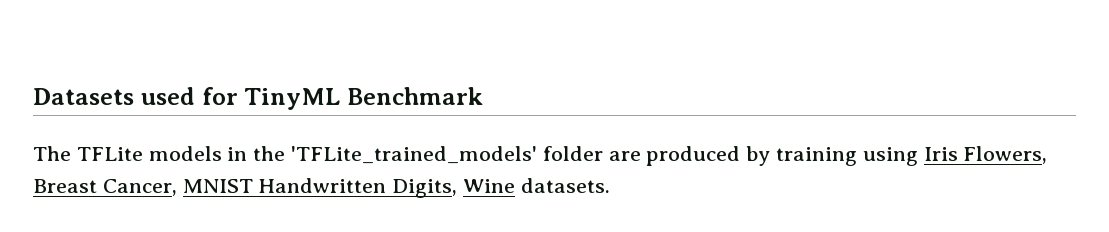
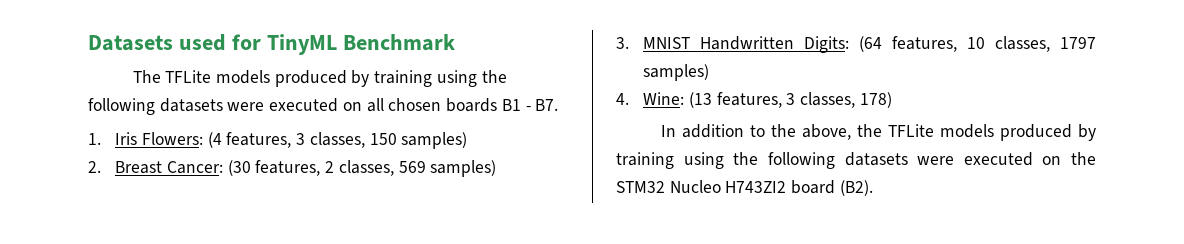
[227,146,1048,166] [33,178,610,198] in the 'TFLite_trained_models' folder are produced by training using Iris Flowers, Breast Cancer, MNIST Handwritten Digits, Wine datasets. -> [274,70,507,87] [88,98,559,115] [88,132,468,149] [88,160,497,177] [616,36,1096,53] [643,64,710,81] [616,92,892,108] [660,124,1096,141] [616,152,1096,169] [616,180,873,196] produced by training using the following datasets were executed on all chosen boards B1 - B7. // 1. Iris Flowers: (4 features, 3 classes, 150 samples) // 2. Breast Cancer: (30 features, 2 classes, 569 samples) // 3. MNIST Handwritten Digits: (64 features, 10 classes, 1797 samples) // 4. Wine: (13 features, 3 classes, 178) // In addition to the above, the TFLite models produced by training using the following datasets were executed on the STM32 Nucleo H743ZI2 board (B2).

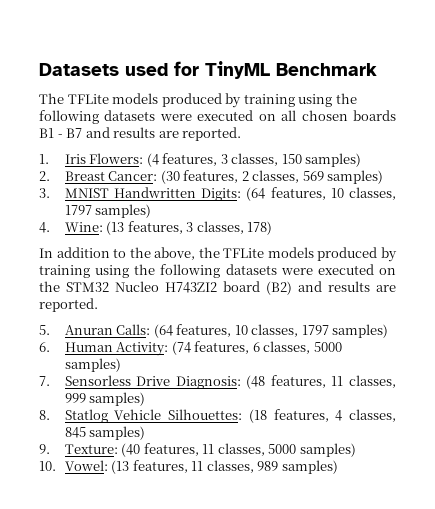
[535,99,559,111] B7. -> [66,127,242,141] B7 and results are reported.
[839,180,873,196] (B2). -> [266,281,396,295] [39,298,98,312] [39,324,389,338] [39,341,342,356] [64,358,121,372] [39,375,396,389] [64,392,146,406] [39,409,396,423] [64,426,146,440] [39,443,356,457] [39,460,338,474] (B2) and results are reported. // 5. Anuran Calls: (64 features, 10 classes, 1797 samples) // 6. Human Activity: (74 features, 6 classes, 5000 samples) // 7. Sensorless Drive Diagnosis: (48 features, 11 classes, 999 samples) // 8. Statlog Vehicle Silhouettes: (18 features, 4 classes, 845 samples) // 9. Texture: (40 features, 11 classes, 5000 samples) // 10. Vowel: (13 features, 11 classes, 989 samples)

